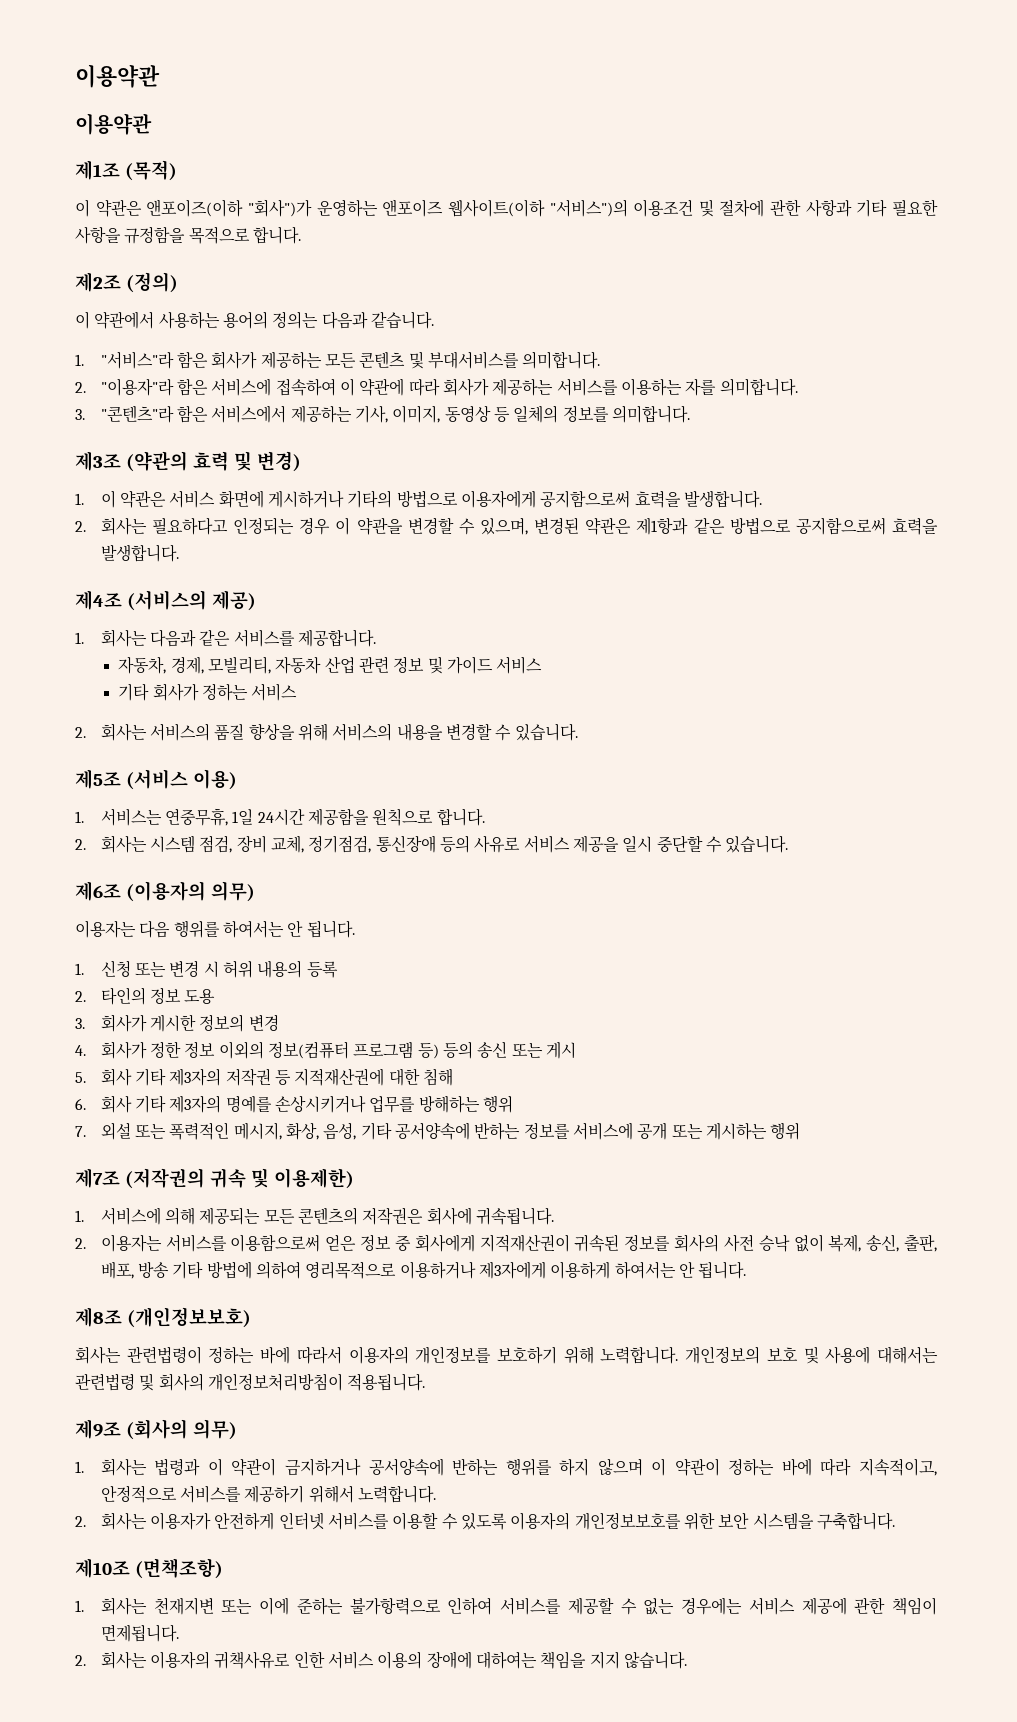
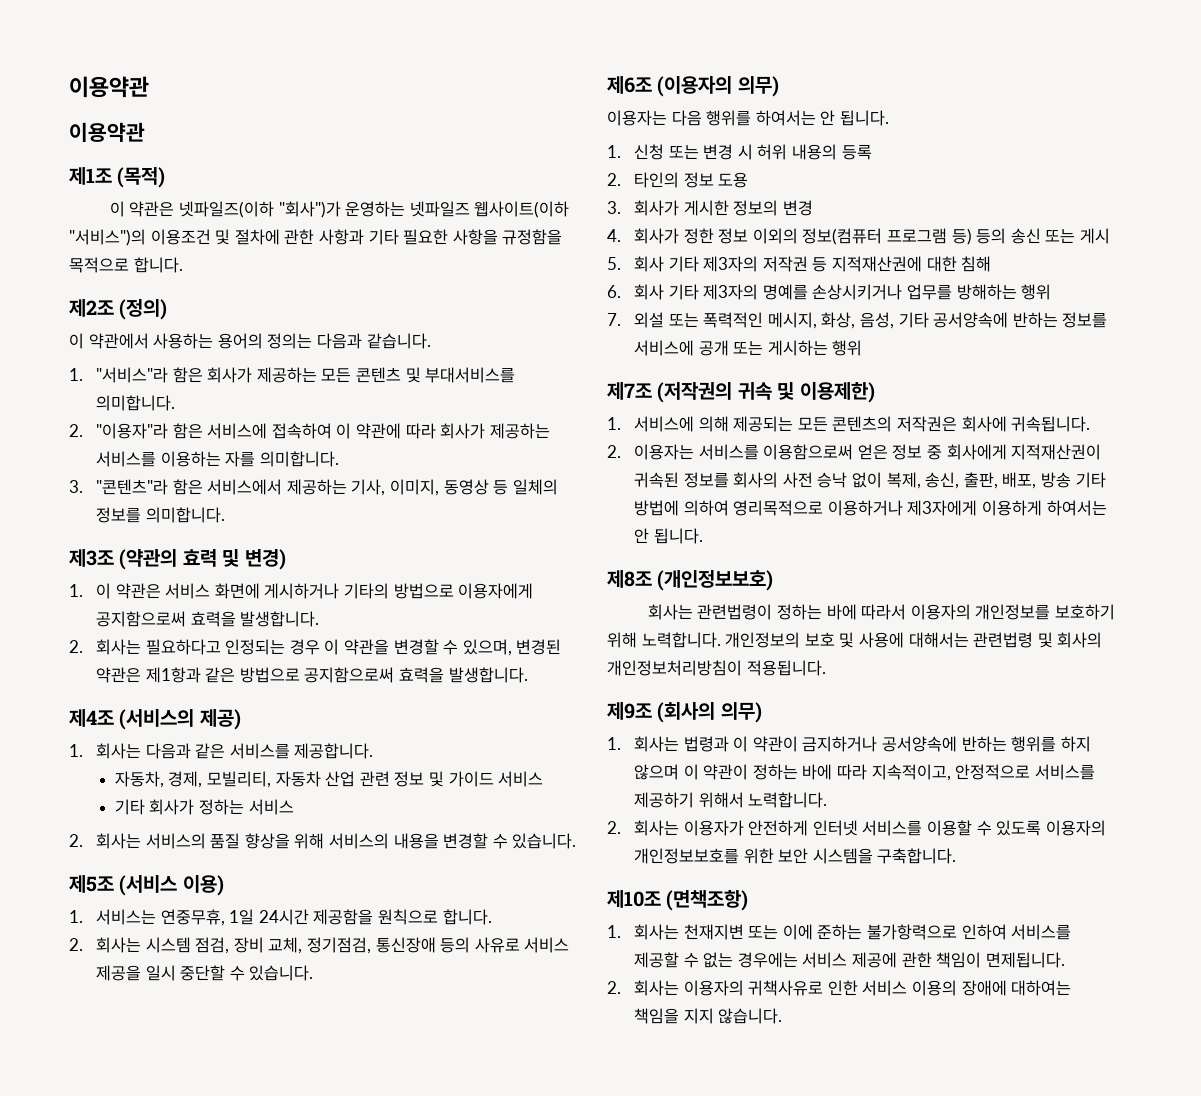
[146,199,244,217] 앤포이즈(이하 -> [179,201,275,218] 넷파일즈(이하
[382,199,444,217] 앤포이즈 -> [409,201,470,217] 넷파일즈

